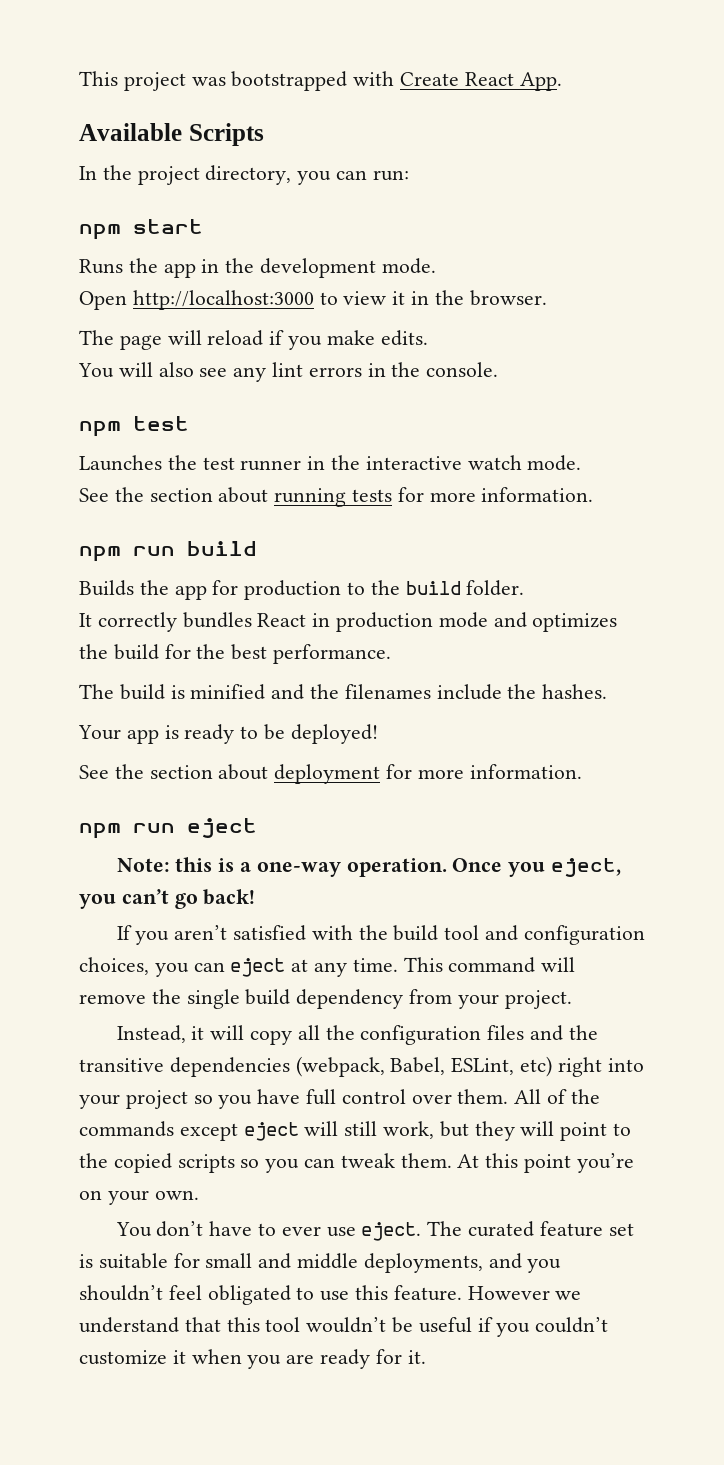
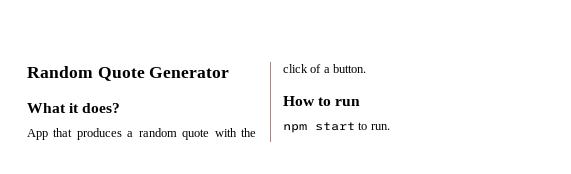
[79,71,562,91] [79,123,264,146] [79,165,409,185] [79,219,203,240] [79,258,436,278] [79,290,547,310] [79,330,428,350] [78,362,499,382] [79,416,189,437] [79,455,582,471] [79,487,594,507] [79,541,257,562] [79,580,525,600] [79,612,618,632] [79,644,392,664] [79,684,608,700] [78,724,378,744] [79,764,582,784] [79,818,257,839] [116,857,622,877] [79,889,256,909] [116,925,645,945] [79,957,576,977] [79,989,572,1009] [116,1025,598,1045] [79,1056,644,1077] [79,1089,600,1109] [79,1121,632,1141] [79,1153,634,1173] [79,1190,199,1205] [115,1221,634,1241] [79,1253,562,1273] [79,1285,582,1305] [79,1317,609,1337] [79,1349,426,1369] This project was bootstrapped with Create React App. // Available Scripts // In the project directory, you can run: // npm start // Runs the app in the development mode. // Open http://localhost:3000 to view it in the browser. // The page will reload if you make edits. // You will also see any lint errors in the console. // npm test // Launches the test runner in the interactive watch mode. // See the section about running tests for more information. // npm run build // Builds the app for production to the build folder. // It correctly bundles React in production mode and optimizes the build for the best performance. // The build is minified and the filenames include the hashes. // Your app is ready to be deployed! // See the section about deployment for more information. // npm run eject // Note: this is a one-way operation. Once you eject, you can’t go back! // If you aren’t satisfied with the build tool and configuration choices, you can eject at any time. This command will remove the single build dependency from your project. // Instead, it will copy all the configuration files and the transitive dependencies (webpack, Babel, ESLint, etc) right into your project so you have full control over them. All of the commands except eject will still work, but they will point to the copied scripts so you can tweak them. At this point you’re on your own. // You don’t have to ever use eject. The curated feature set is suitable for small and middle deployments, and you shouldn’t feel obligated to use this feature. However we understand that this tool wouldn’t be useful if you couldn’t customize it when you are ready for it. -> [27,66,230,81] [27,103,121,113] [27,128,256,140] [283,64,367,73] [283,96,361,106] [283,122,390,133] Random Quote Generator // What it does? // App that produces a random quote with the click of a button. // How to run // npm start to run.

